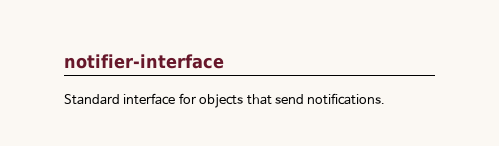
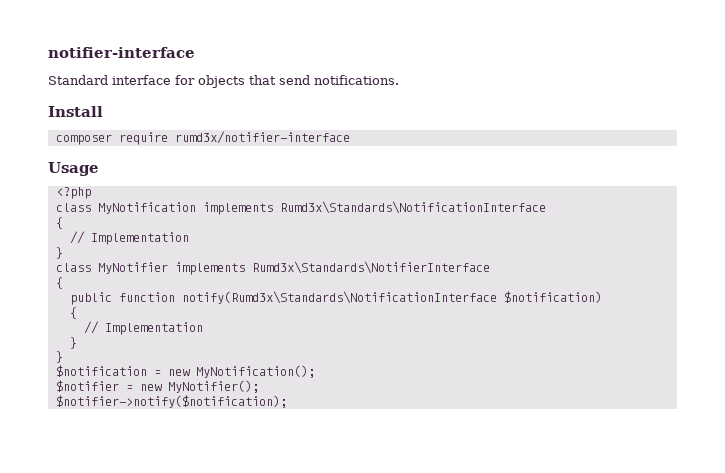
(386, 99) none -> [48,106,103,117] [55,131,350,145] [48,162,99,176] [55,187,91,199] [55,201,546,215] [55,217,63,229] [69,231,189,245] [55,247,63,259] [55,261,490,275] [55,277,63,289] [69,291,602,305] [69,307,77,319] [83,321,203,335] [69,337,77,349] [55,351,63,363] [55,365,315,378] [55,380,259,393] [55,395,287,408] // Install // composer require rumd3x/notifier-interface // Usage // <?php // class MyNotification implements Rumd3x\Standards\NotificationInterface // { // // Implementation // } // class MyNotifier implements Rumd3x\Standards\NotifierInterface // { // public function notify(Rumd3x\Standards\NotificationInterface $notification) // { // // Implementation // } // } // $notification = new MyNotification(); // $notifier = new MyNotifier(); // $notifier->notify($notification);

